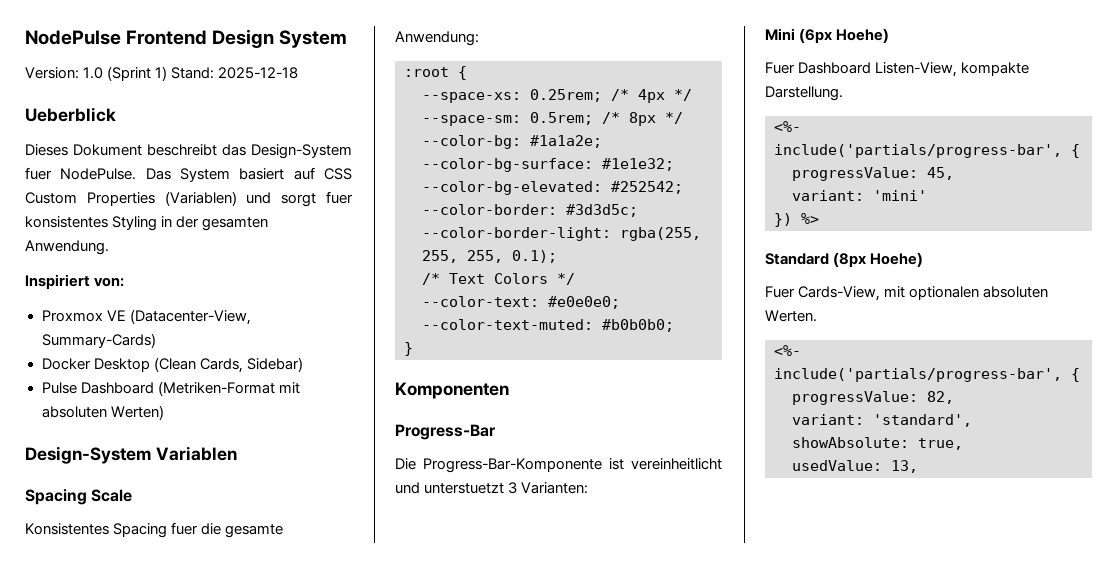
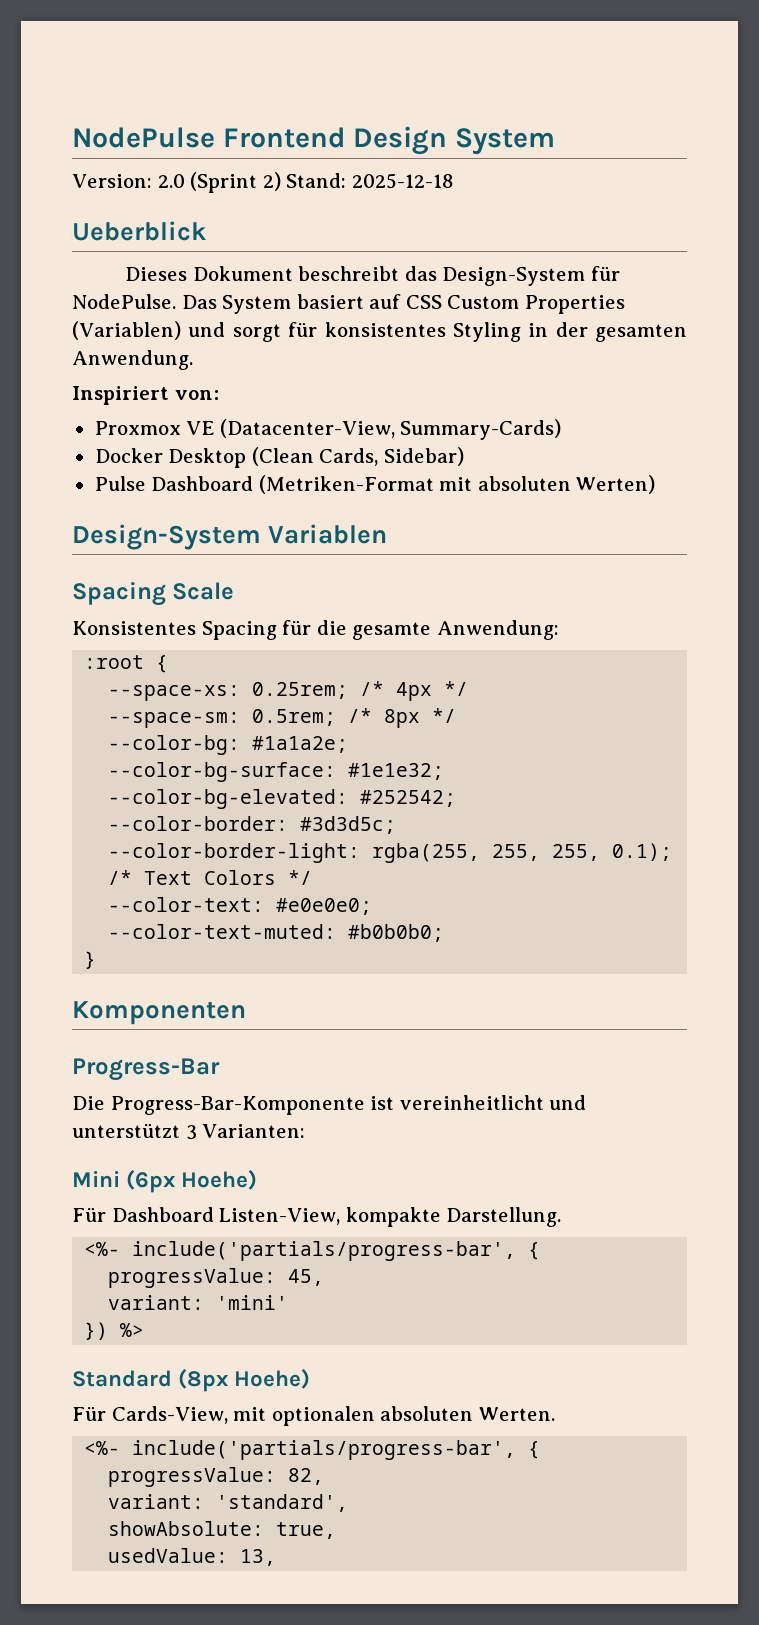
[83,66,168,81] 1.0 (Sprint 1) -> [157,172,281,193] 2.0 (Sprint 2)
[25,167,52,180] fuer -> [590,266,620,281] für
[326,191,354,204] fuer -> [288,322,318,337] für
[171,522,199,535] fuer -> [282,620,312,635] für
[424,483,505,494] unterstuetzt -> [72,1124,180,1138] unterstützt
[765,62,795,74] Fuer -> [72,1208,106,1222] Für
[765,286,795,298] Fuer -> [72,1407,106,1421] Für

